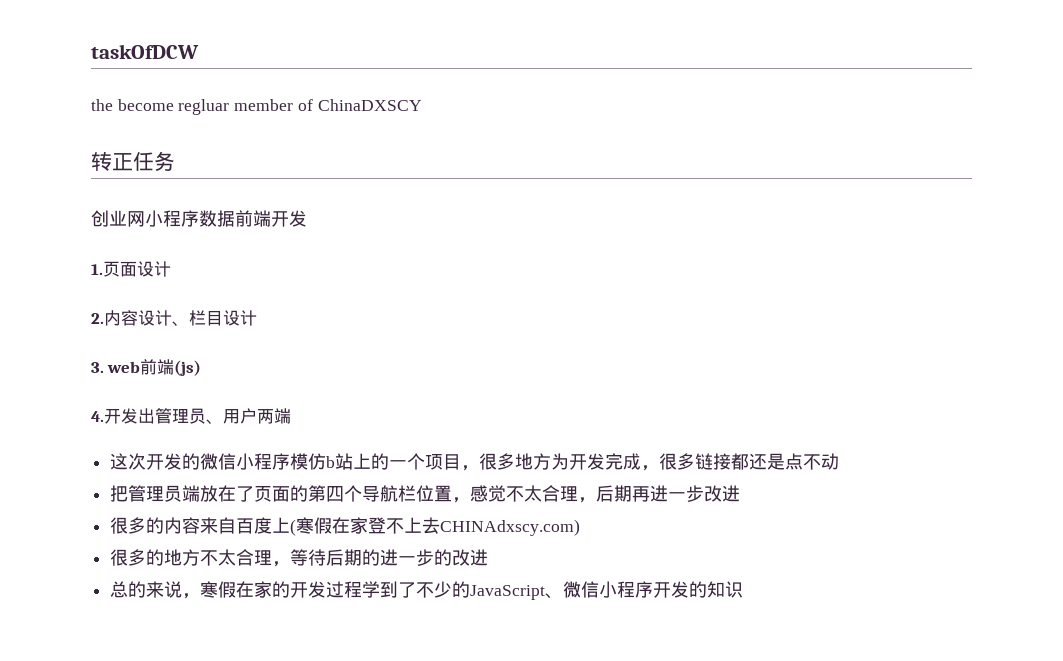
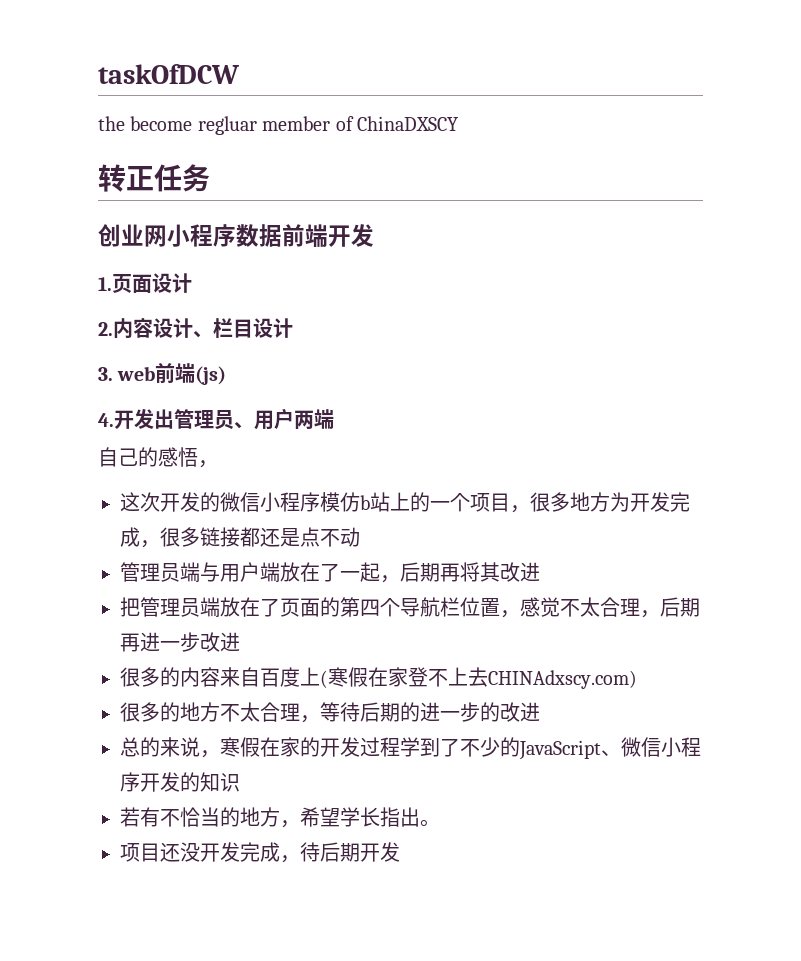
(291, 416) none -> [98,447,218,468] // 自己的感悟，
(840, 461) none -> [120,562,540,583] // 管理员端与用户端放在了一起，后期再将其改进
(744, 589) none -> [120,807,440,828] [120,842,400,863] // 若有不恰当的地方，希望学长指出。 // 项目还没开发完成，待后期开发

